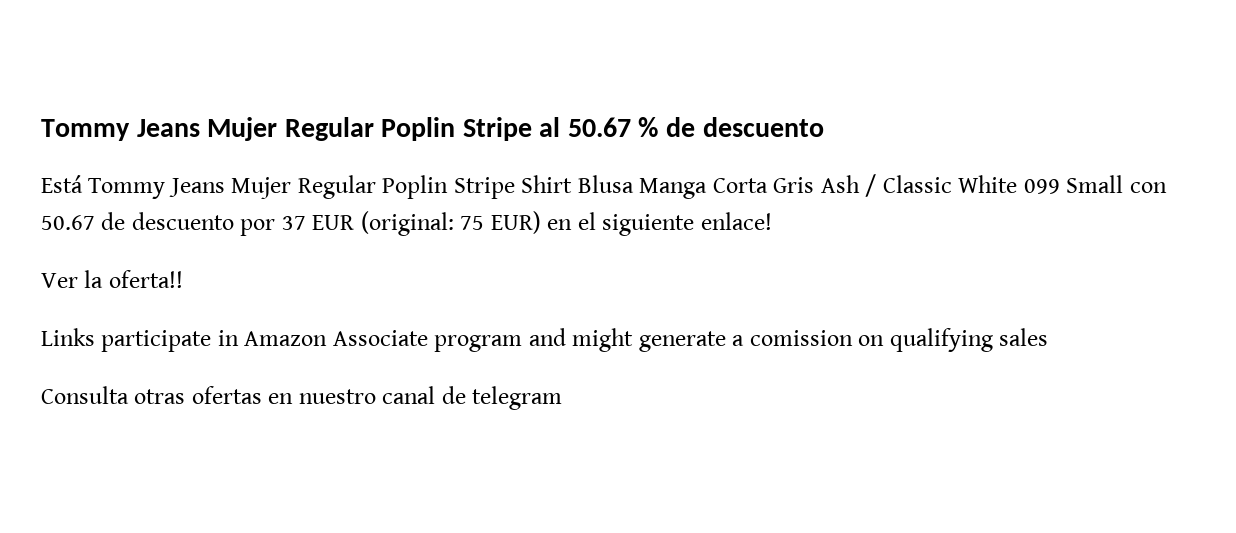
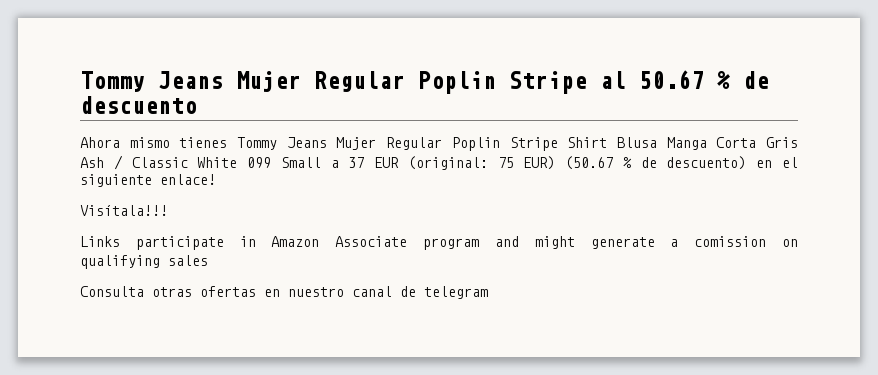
[41,175,83,193] Está -> [80,137,228,148] Ahora mismo tienes
[1129,182,1167,193] [41,212,276,236] con 50.67 de descuento por -> [330,160,339,168] a
(541, 222) none -> [565,156,747,170] (50.67 % de descuento)
[41,270,183,288] Ver la oferta!! -> [80,205,168,216] Visítala!!!

